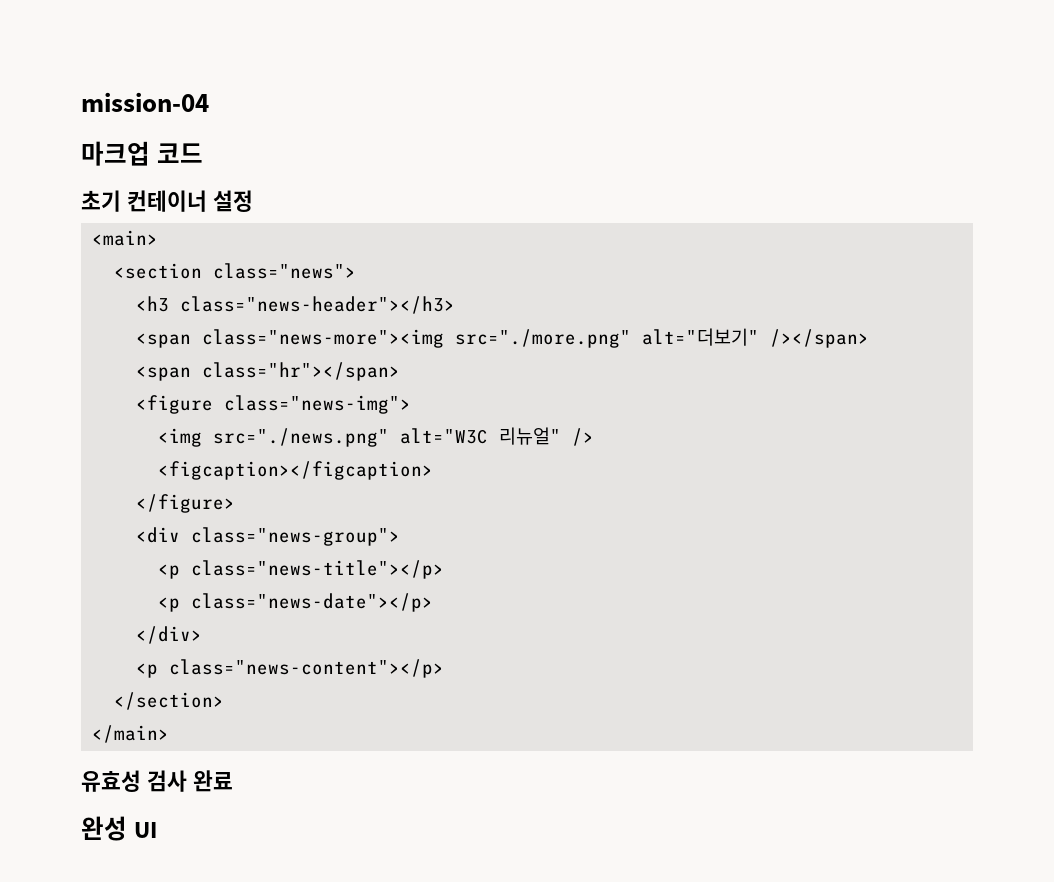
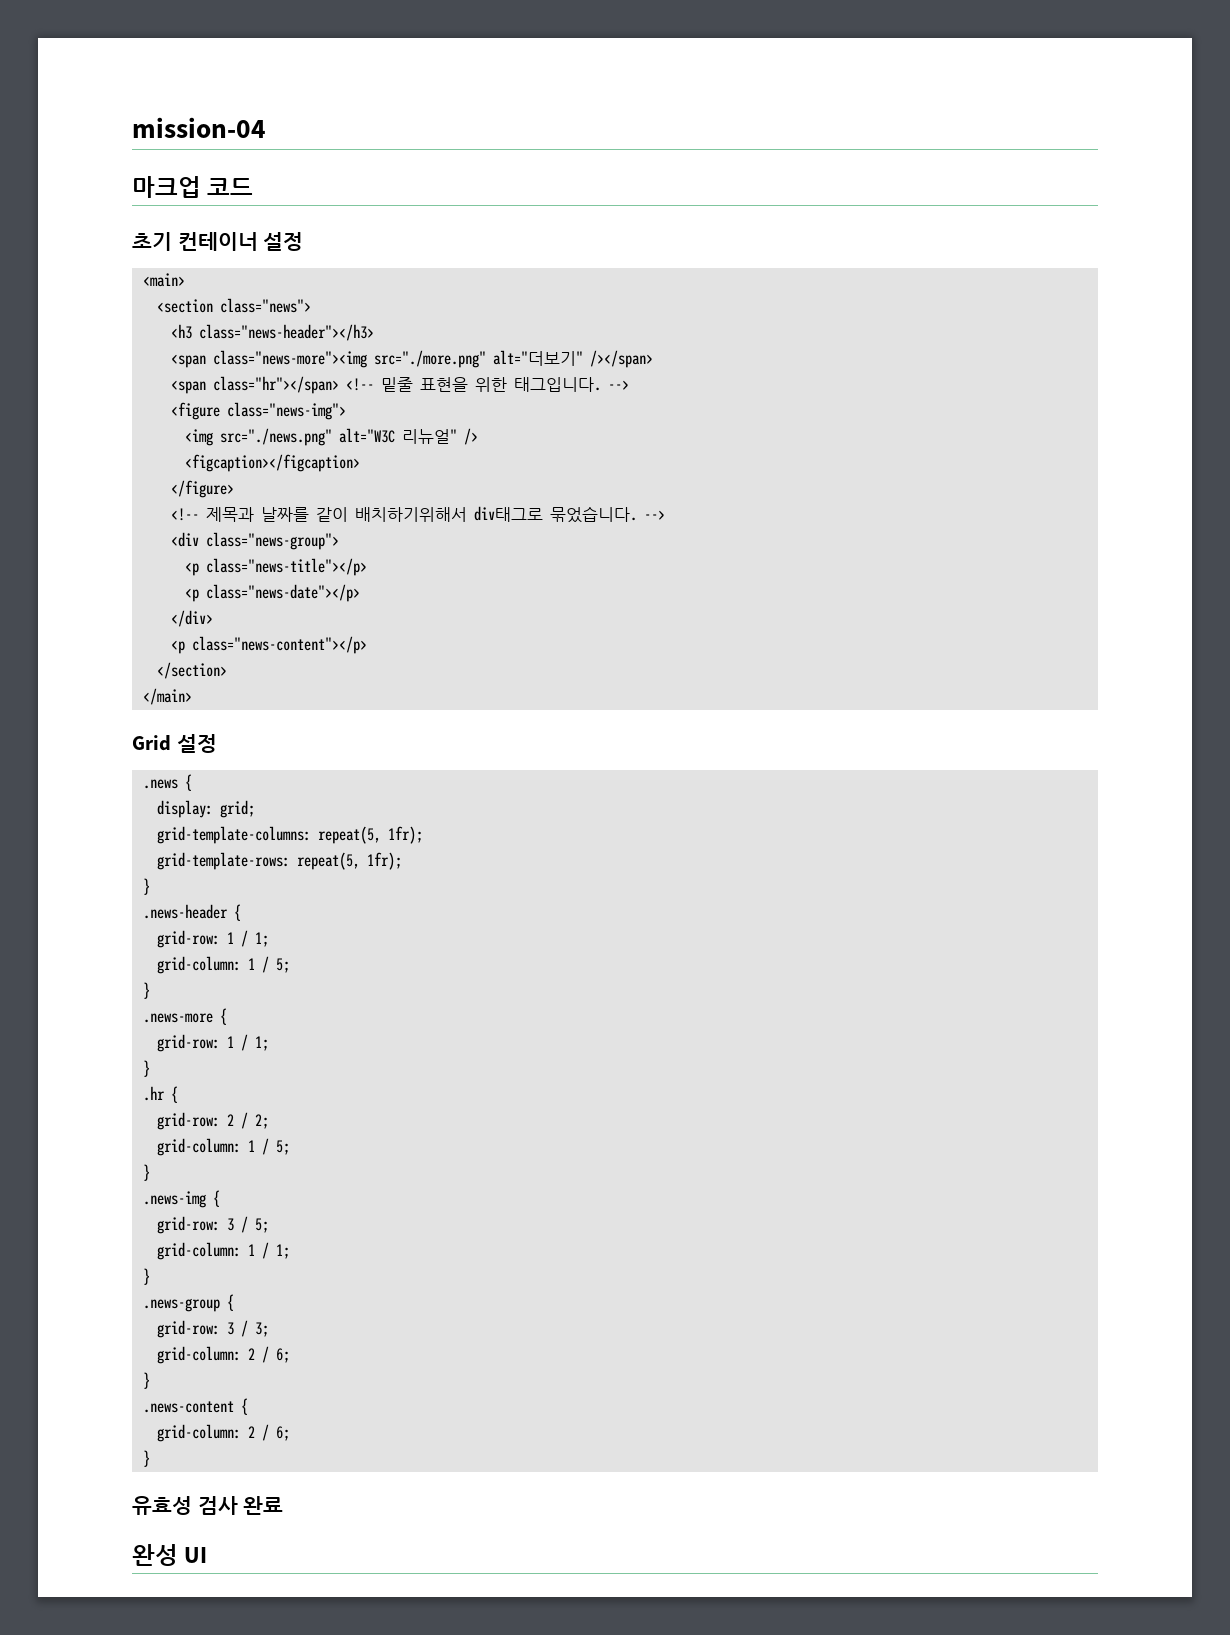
(400, 371) none -> [345,377,629,392] <!-- 밑줄 표현을 위한 태그입니다. -->
(235, 503) none -> [170,506,665,523] // <!-- 제목과 날짜를 같이 배치하기위해서 div태그로 묶었습니다. -->
(169, 734) none -> [132,734,217,753] [142,774,192,791] [156,800,255,818] [156,826,423,844] [156,852,402,870] [142,878,150,895] [142,904,241,921] [156,930,269,948] [156,956,290,974] [142,982,150,999] [142,1008,227,1025] [156,1034,269,1052] [142,1060,150,1077] [142,1086,178,1103] [156,1112,269,1130] [156,1138,290,1156] [142,1164,150,1181] [142,1190,220,1208] [156,1216,269,1234] [156,1242,290,1260] [142,1268,150,1285] [142,1294,234,1312] [156,1320,269,1338] [156,1346,290,1364] [142,1372,150,1389] [142,1398,248,1415] [156,1424,290,1442] [142,1450,150,1467] // Grid 설정 // .news { // display: grid; // grid-template-columns: repeat(5, 1fr); // grid-template-rows: repeat(5, 1fr); // } // .news-header { // grid-row: 1 / 1; // grid-column: 1 / 5; // } // .news-more { // grid-row: 1 / 1; // } // .hr { // grid-row: 2 / 2; // grid-column: 1 / 5; // } // .news-img { // grid-row: 3 / 5; // grid-column: 1 / 1; // } // .news-group { // grid-row: 3 / 3; // grid-column: 2 / 6; // } // .news-content { // grid-column: 2 / 6; // }

